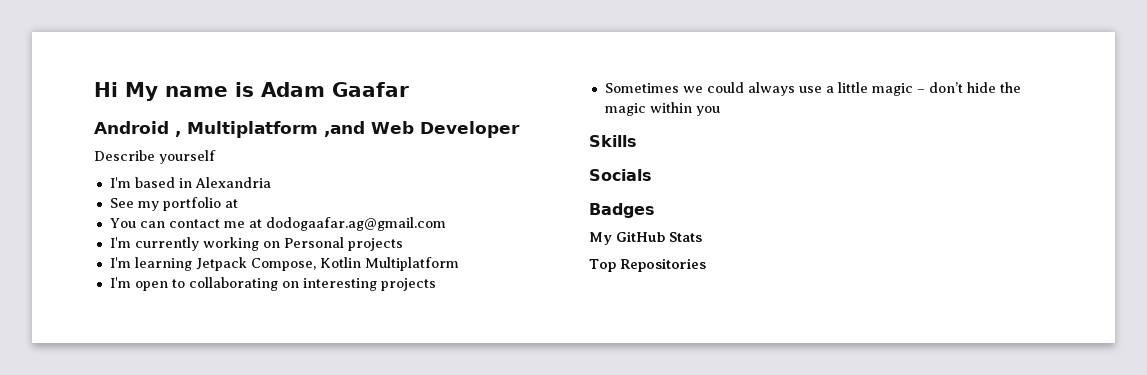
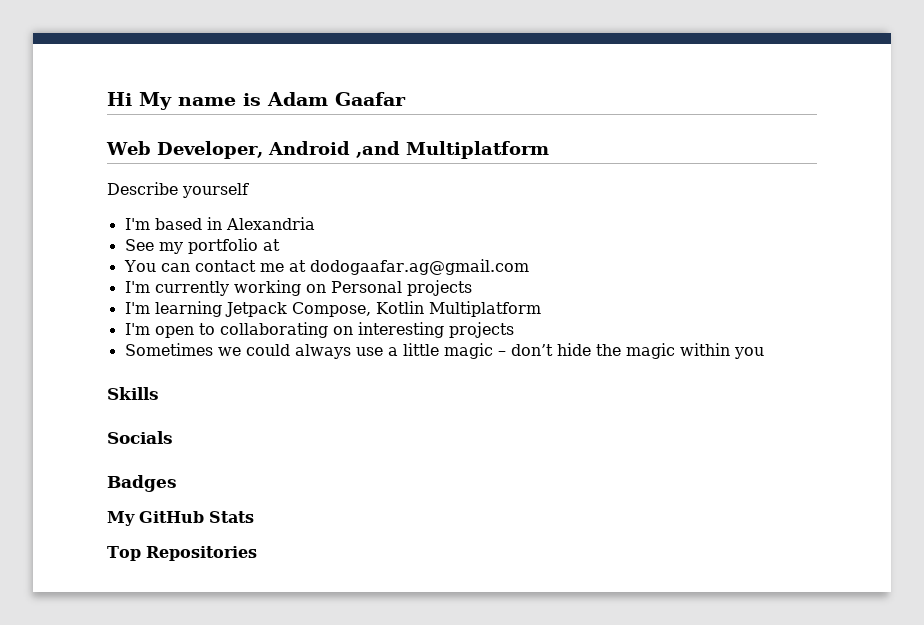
[94,121,520,138] Android , Multiplatform ,and Web Developer -> [106,141,549,159] Web Developer, Android ,and Multiplatform

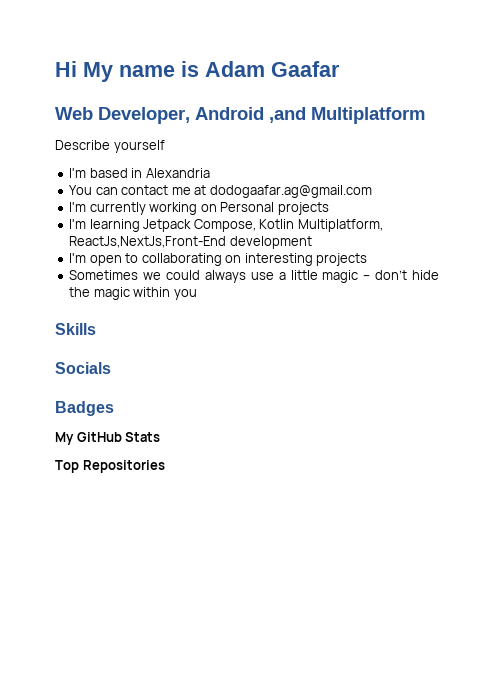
[124,238,280,254] // See my portfolio at -> (210, 173) none
[428,301,541,317] Multiplatform -> [297,219,383,232] [69,236,312,249] Multiplatform, ReactJs,NextJs,Front-End development

